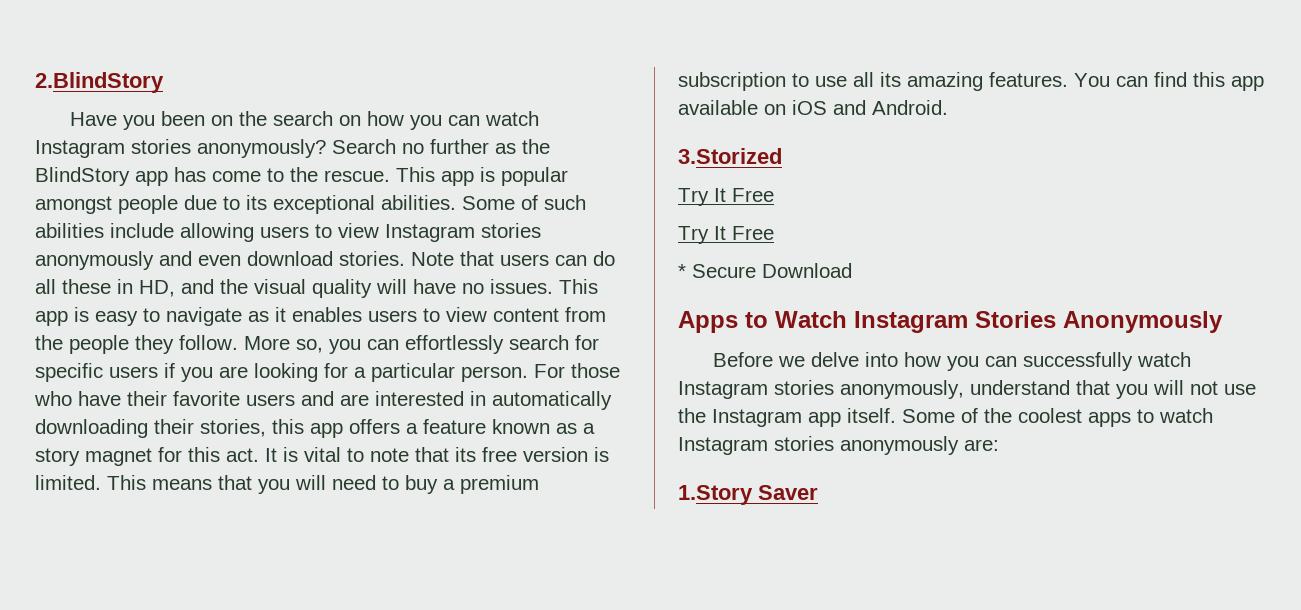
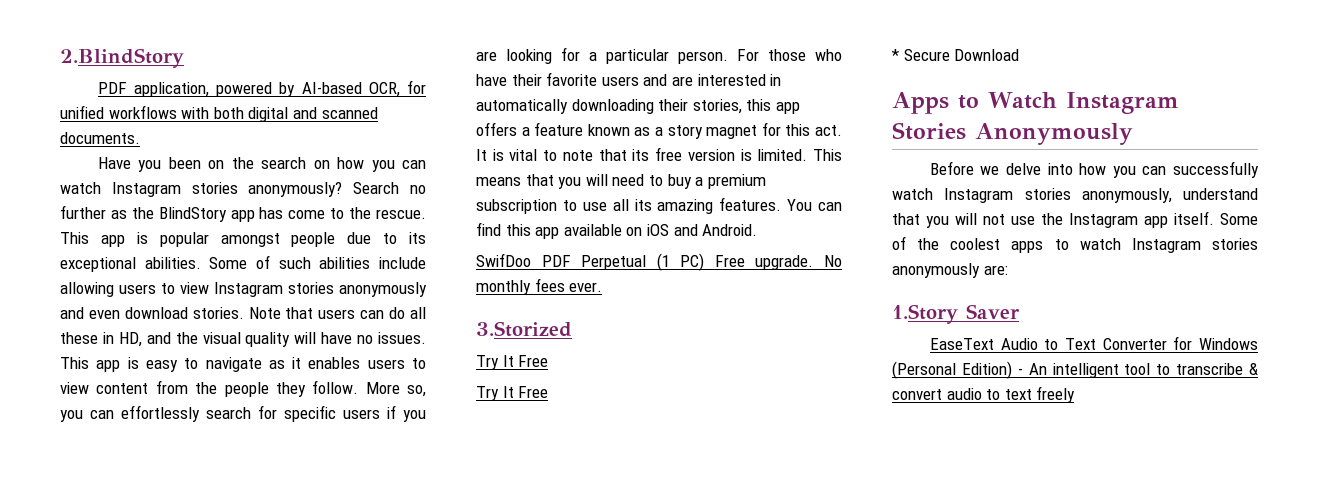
(164, 82) none -> [97,80,426,97] [60,105,378,122] [60,132,140,144] // PDF application, powered by AI-based OCR, for unified workflows with both digital and scanned documents.
(948, 107) none -> [476,253,842,271] [476,278,603,295] // SwifDoo PDF Perpetual (1 PC) Free upgrade. No monthly fees ever.
(818, 492) none -> [929,336,1258,350] [892,361,1258,379] [892,386,1076,403] // EaseText Audio to Text Converter for Windows (Personal Edition) - An intelligent tool to transcribe & convert audio to text freely

